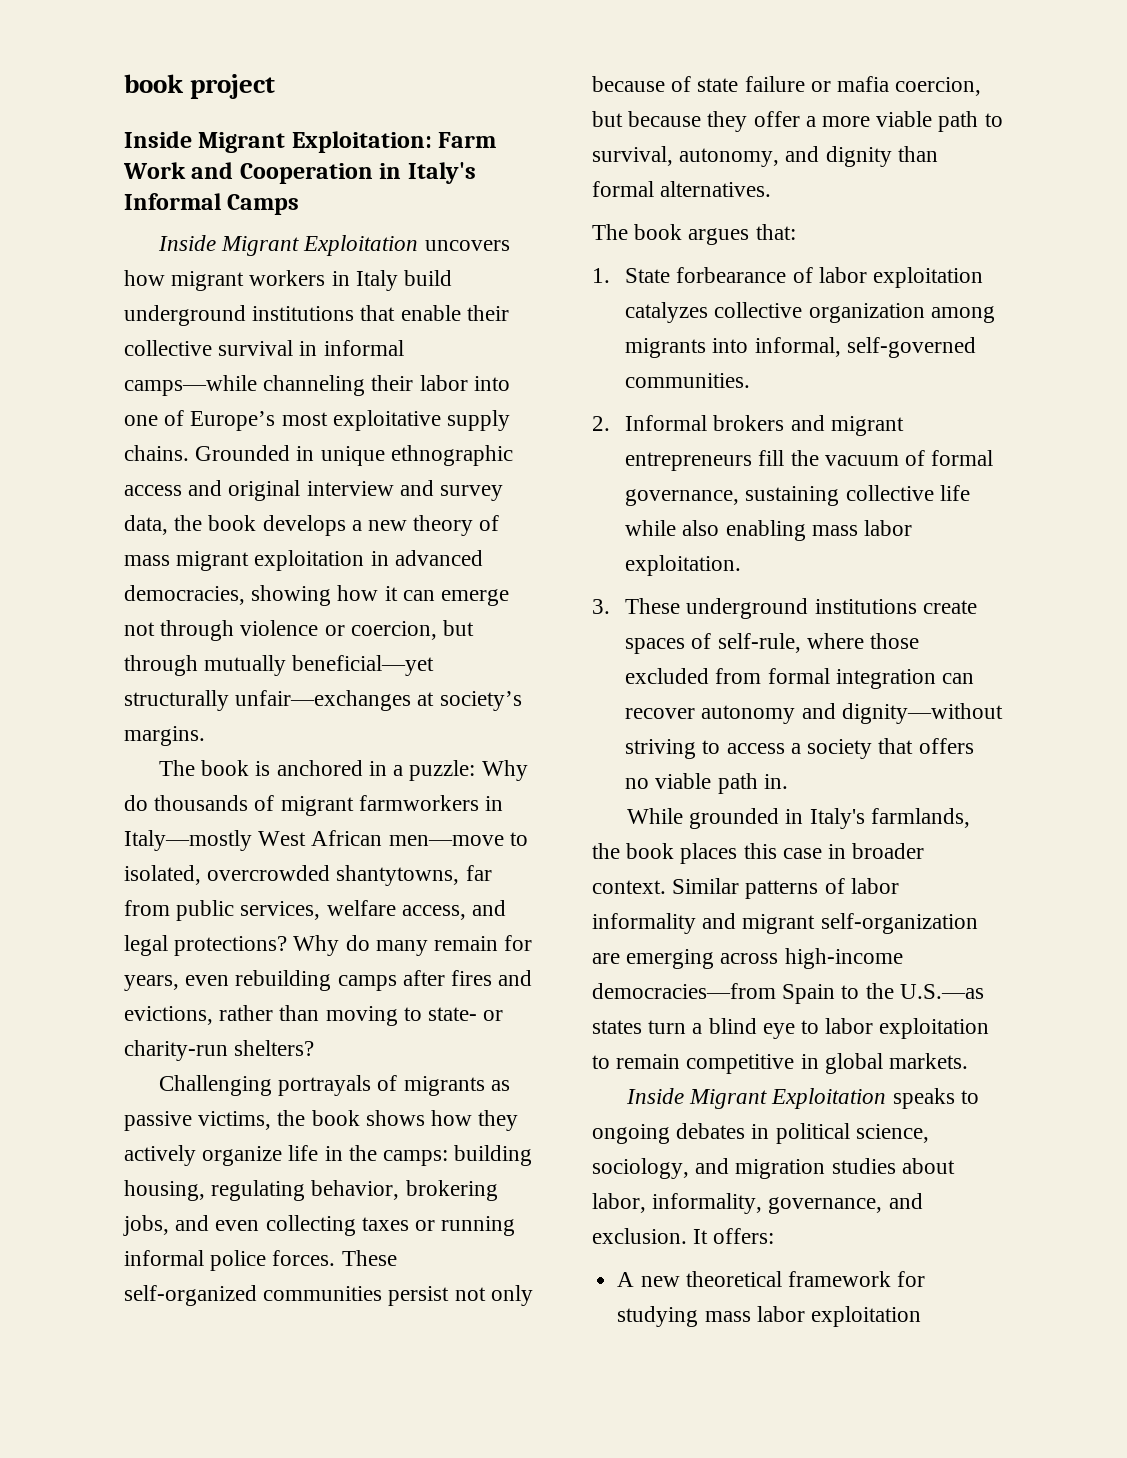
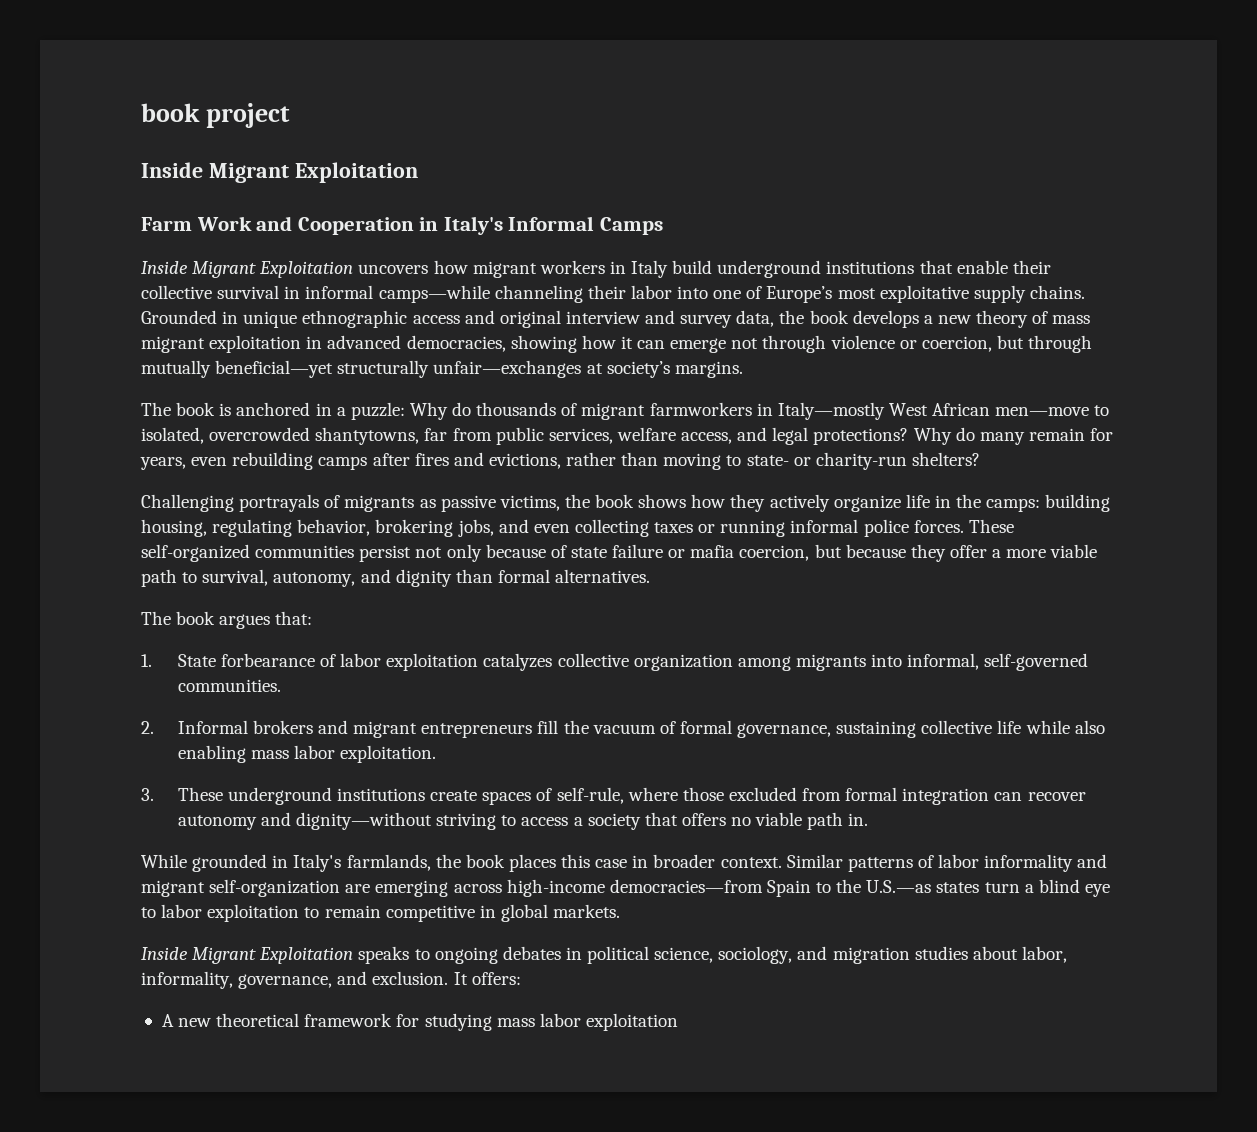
[291,131,432,153] Exploitation: -> [294,162,418,183] Exploitation //

